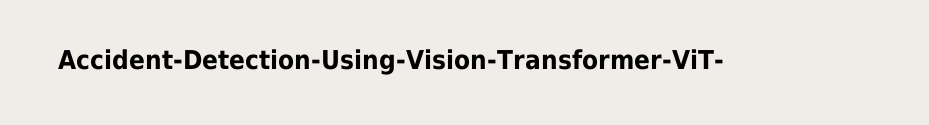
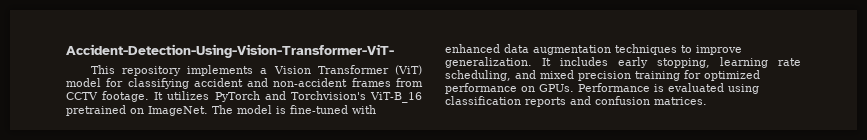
(724, 62) none -> [90,65,422,76] [66,78,423,89] [66,91,423,103] [66,105,376,116] [445,44,742,55] [445,57,801,68] [445,70,760,81] [445,83,759,94] [445,96,707,107] // This repository implements a Vision Transformer (ViT) model for classifying accident and non-accident frames from CCTV footage. It utilizes PyTorch and Torchvision's ViT-B_16 pretrained on ImageNet. The model is fine-tuned with enhanced data augmentation techniques to improve generalization. It includes early stopping, learning rate scheduling, and mixed precision training for optimized performance on GPUs. Performance is evaluated using classification reports and confusion matrices.

